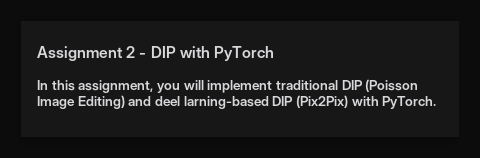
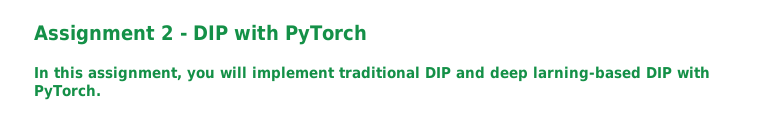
[365,79,419,92] [37,95,180,109] (Poisson Image Editing) and deel -> [456,66,528,82] and deep
[295,95,348,108] (Pix2Pix) -> (672, 72) none

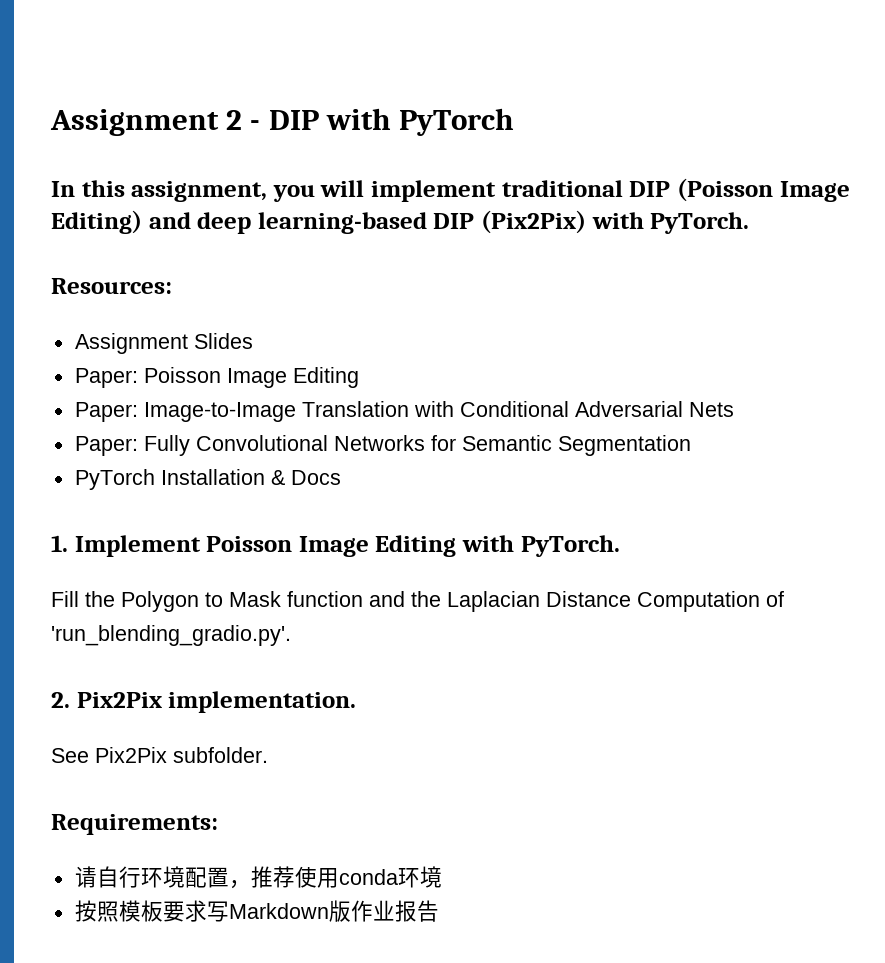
[456,66,710,82] [34,84,101,100] and deep larning-based DIP with PyTorch. -> [676,178,850,202] [51,210,750,234] [51,278,172,294] [74,333,253,354] [74,367,359,388] [74,401,734,422] [74,435,691,456] [74,469,341,490] [51,535,620,557] [51,591,784,612] [51,625,291,646] [51,691,357,713] [51,747,268,763] [51,814,218,835] [74,866,442,889] [74,900,439,922] (Poisson Image Editing) and deep learning-based DIP (Pix2Pix) with PyTorch. // Resources: // Assignment Slides // Paper: Poisson Image Editing // Paper: Image-to-Image Translation with Conditional Adversarial Nets // Paper: Fully Convolutional Networks for Semantic Segmentation // PyTorch Installation & Docs // 1. Implement Poisson Image Editing with PyTorch. // Fill the Polygon to Mask function and the Laplacian Distance Computation of 'run_blending_gradio.py'. // 2. Pix2Pix implementation. // See Pix2Pix subfolder. // Requirements: // 请自行环境配置，推荐使用conda环境 // 按照模板要求写Markdown版作业报告

